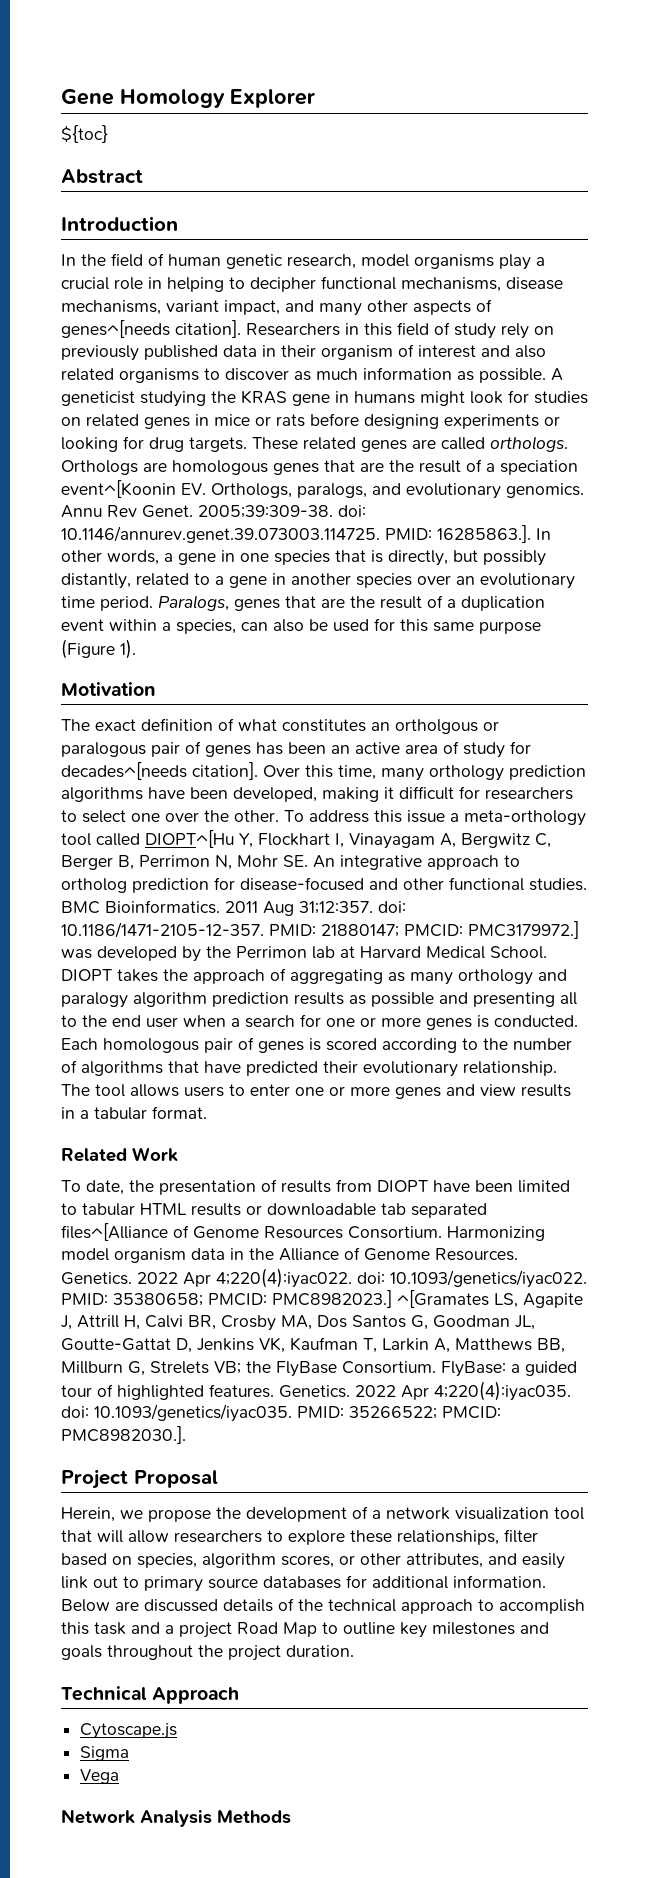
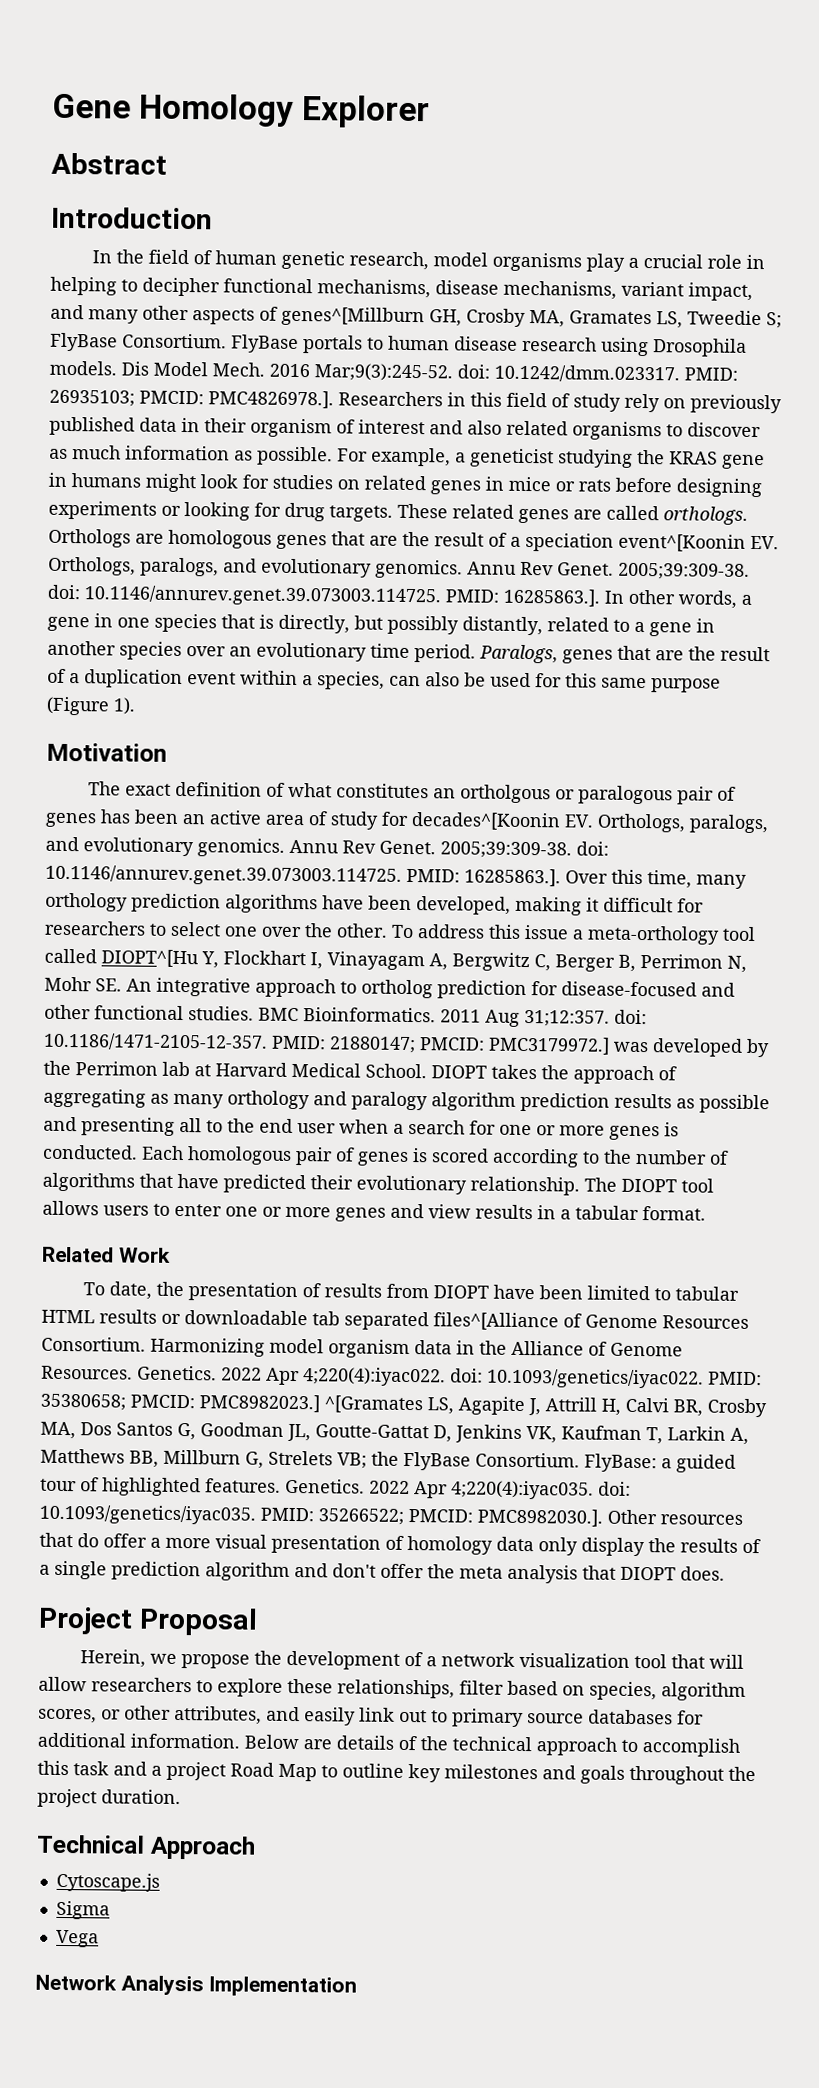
[61,125,108,143] // ${toc} -> (430, 112) none
[61,320,241,338] genes^[needs citation]. -> [281,306,782,329] [50,332,747,357] [49,360,738,383] [49,389,334,409] genes^[Millburn GH, Crosby MA, Gramates LS, Tweedie S; FlyBase Consortium. FlyBase portals to human disease research using Drosophila models. Dis Model Mech. 2016 Mar;9(3):245-52. doi: 10.1242/dmm.023317. PMID: 26935103; PMCID: PMC4826978.].
[551,368,563,381] A -> [337,447,466,467] For example, a
[61,762,258,780] decades^[needs citation]. -> [411,812,769,834] [45,836,609,859] [45,864,561,887] decades^[Koonin EV. Orthologs, paralogs, and evolutionary genomics. Annu Rev Genet. 2005;39:309-38. doi: 10.1146/annurev.genet.39.073003.114725. PMID: 16285863.].
(90, 1090) none -> [621,1178,677,1193] DIOPT
(186, 1435) none -> [607,1509,743,1525] [39,1532,761,1557] [39,1560,725,1584] Other resources that do offer a more visual presentation of homology data only display the results of a single prediction algorithm and don't offer the meta analysis that DIOPT does.
[144,1599,218,1612] discussed -> (332, 1744) none
[217,1810,291,1824] Methods -> [208,1976,358,1997] Implementation

